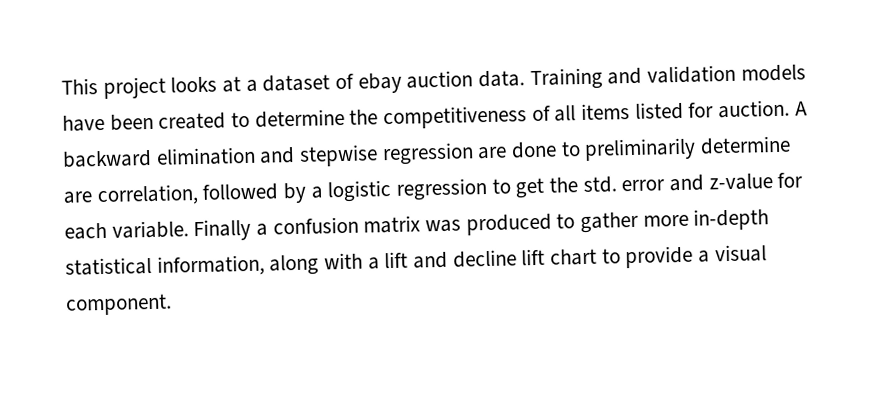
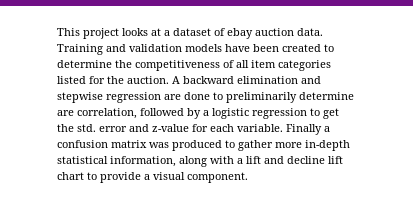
[581,103,631,121] items -> [251,60,331,71] item categories
(715, 110) none -> [107,76,124,84] the

